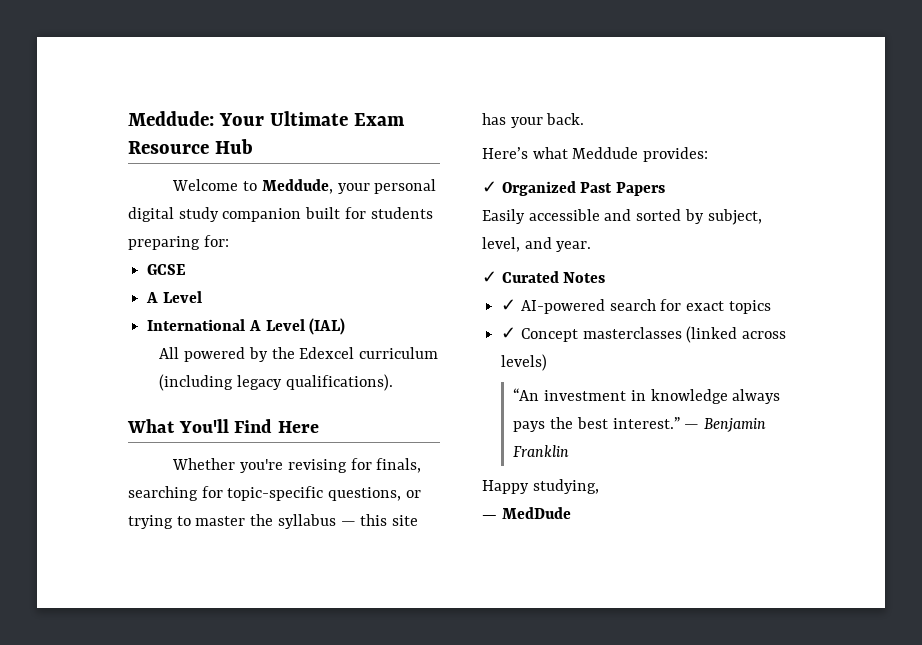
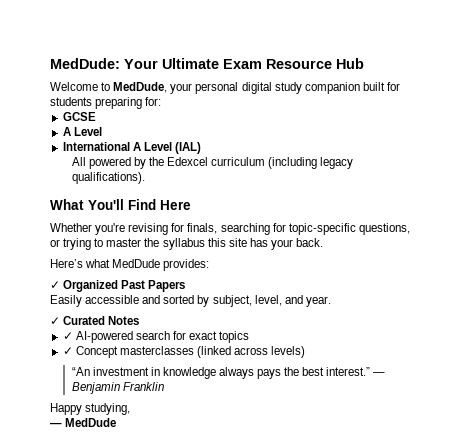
[128,111,214,126] Meddude: -> [50,58,120,69] MedDude:
[261,179,333,194] Meddude, -> [113,82,168,93] MedDude,
[340,521,356,526] — -> (205, 244) none
[572,147,639,159] Meddude -> [112,259,161,268] MedDude

